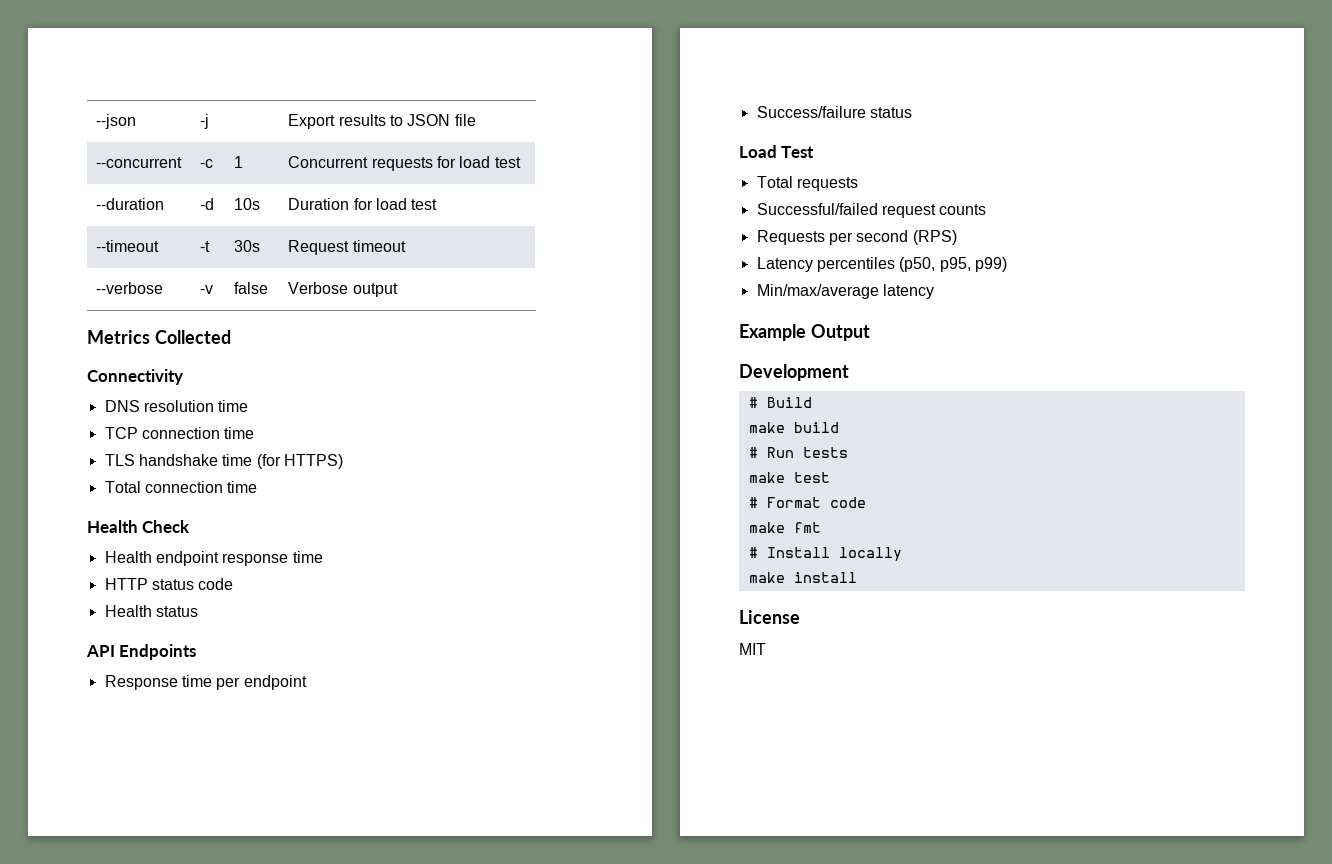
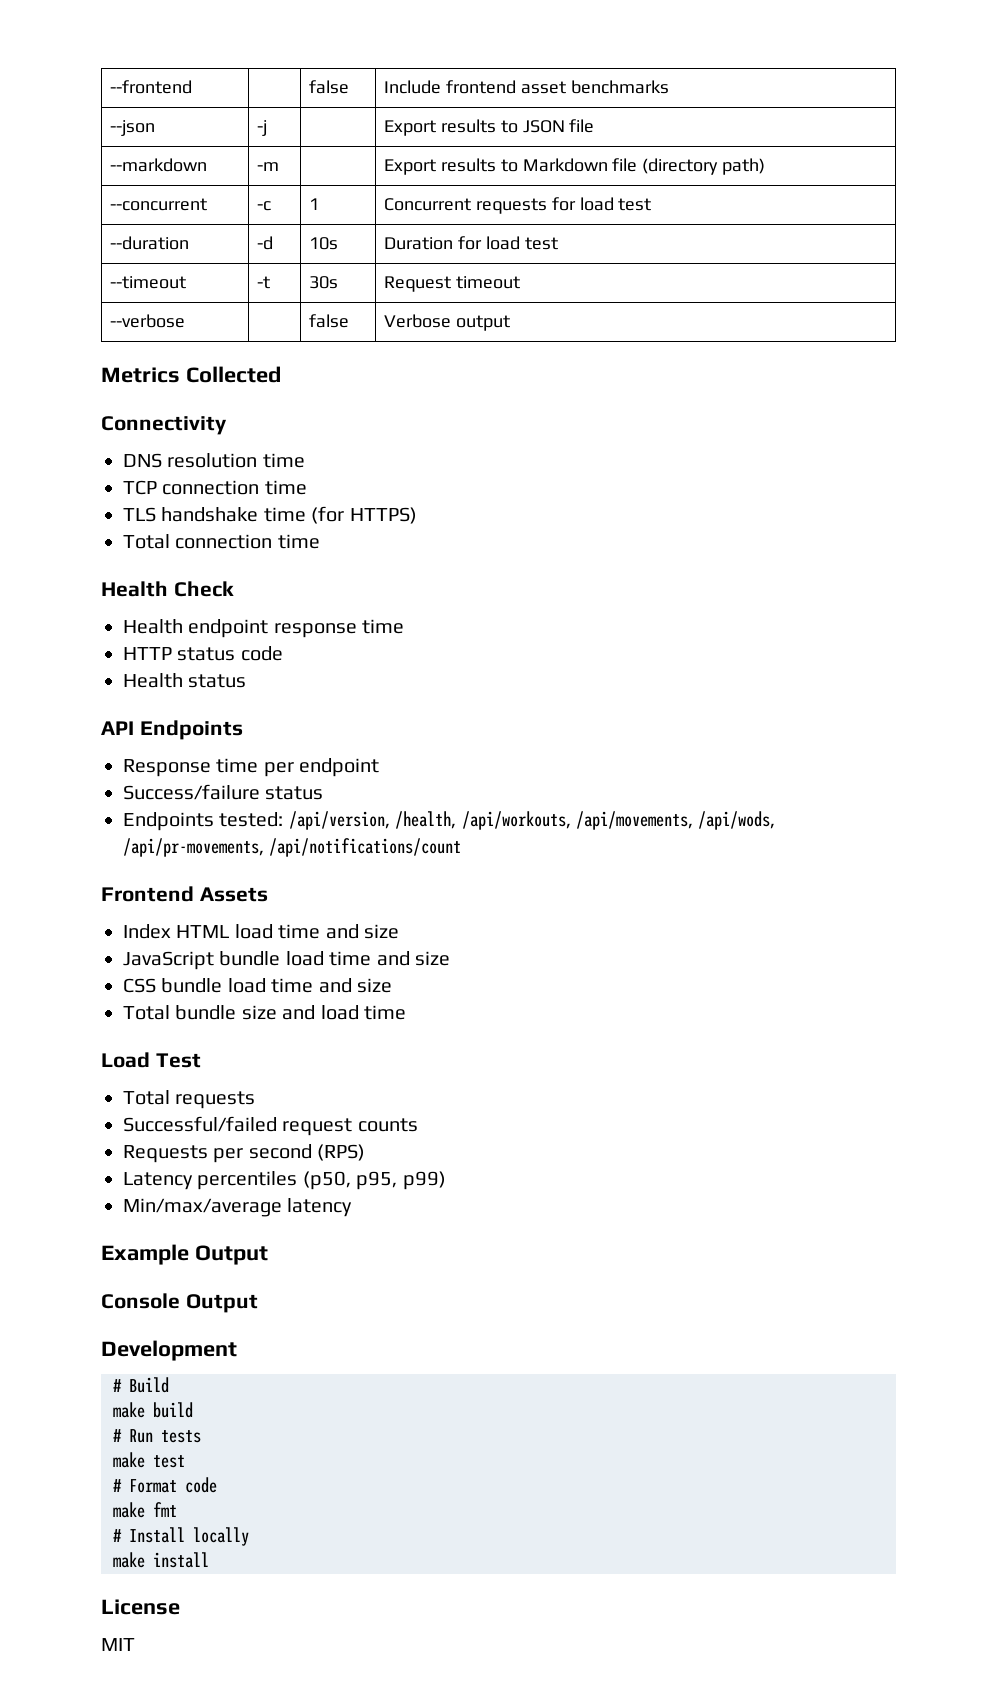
(96, 121) none -> [109,80,192,94] [308,80,349,94] [383,80,669,94] --frontend | | false | Include frontend asset benchmarks //
(476, 120) none -> [109,158,207,172] [256,162,279,171] [383,158,766,175] // --markdown | -m | | Export results to Markdown file (directory path)
[200,285,214,294] -v -> (185, 321) none
(912, 112) none -> [123,811,776,831] [123,838,462,857] [101,886,268,902] [123,924,399,939] [123,951,450,970] [123,978,392,993] [123,1005,406,1020] // Endpoints tested: /api/version, /health, /api/workouts, /api/movements, /api/wods, /api/pr-movements, /api/notifications/count // Frontend Assets // Index HTML load time and size // JavaScript bundle load time and size // CSS bundle load time and size // Total bundle size and load time
(870, 332) none -> [101,1293,258,1313] // Console Output

